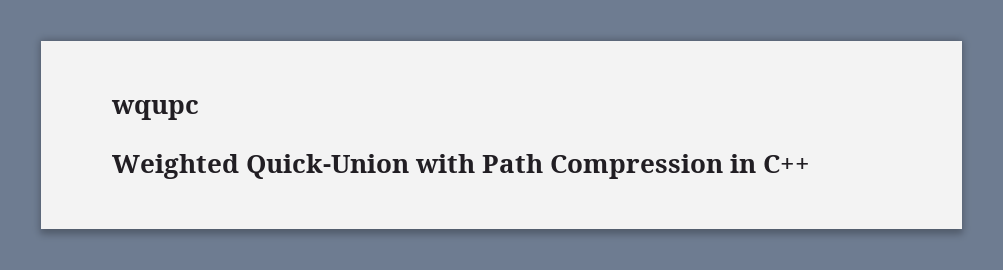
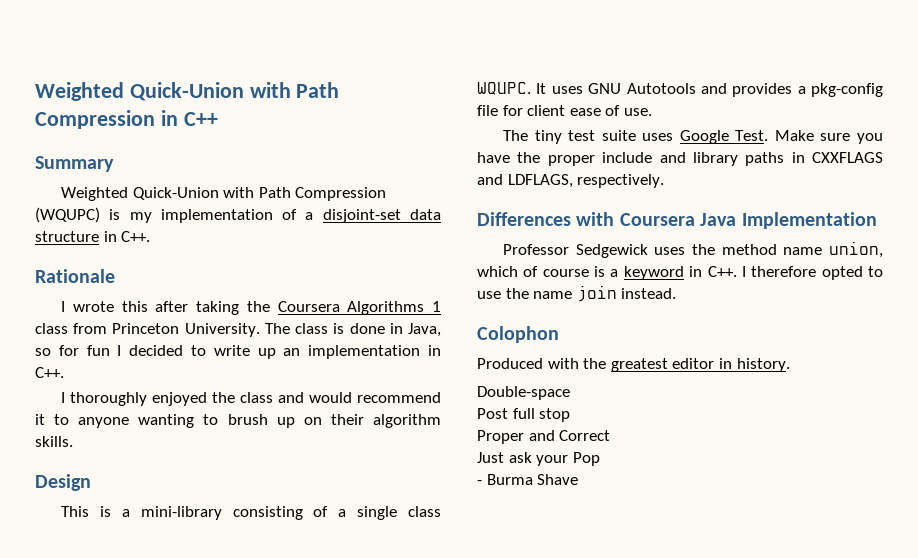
[111,100,199,120] wqupc // -> (35, 91) none
(811, 164) none -> [35,156,114,172] [61,187,387,201] [35,207,441,223] [35,231,151,242] [35,269,115,283] [61,301,441,315] [35,323,442,337] [35,345,441,359] [35,367,64,378] [61,392,441,406] [35,414,441,428] [35,436,73,447] [35,474,91,491] [61,506,441,520] [477,82,883,97] [477,105,652,116] [503,130,883,144] [477,152,883,166] [477,174,665,188] [477,212,877,229] [503,241,883,258] [477,266,883,280] [477,285,677,302] [477,326,559,343] [477,358,790,372] [477,386,570,400] [477,408,571,422] [477,430,611,444] [477,452,600,466] [477,474,579,485] // Summary // Weighted Quick-Union with Path Compression (WQUPC) is my implementation of a disjoint-set data structure in C++. // Rationale // I wrote this after taking the Coursera Algorithms 1 class from Princeton University. The class is done in Java, so for fun I decided to write up an implementation in C++. // I thoroughly enjoyed the class and would recommend it to anyone wanting to brush up on their algorithm skills. // Design // This is a mini-library consisting of a single class WQUPC. It uses GNU Autotools and provides a pkg-config file for client ease of use. // The tiny test suite uses Google Test. Make sure you have the proper include and library paths in CXXFLAGS and LDFLAGS, respectively. // Differences with Coursera Java Implementation // Professor Sedgewick uses the method name union, which of course is a keyword in C++. I therefore opted to use the name join instead. // Colophon // Produced with the greatest editor in history. // Double-space // Post full stop // Proper and Correct // Just ask your Pop // - Burma Shave

